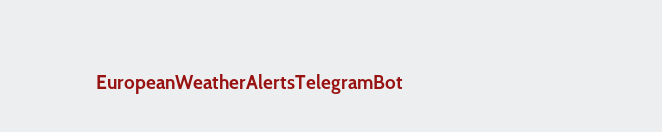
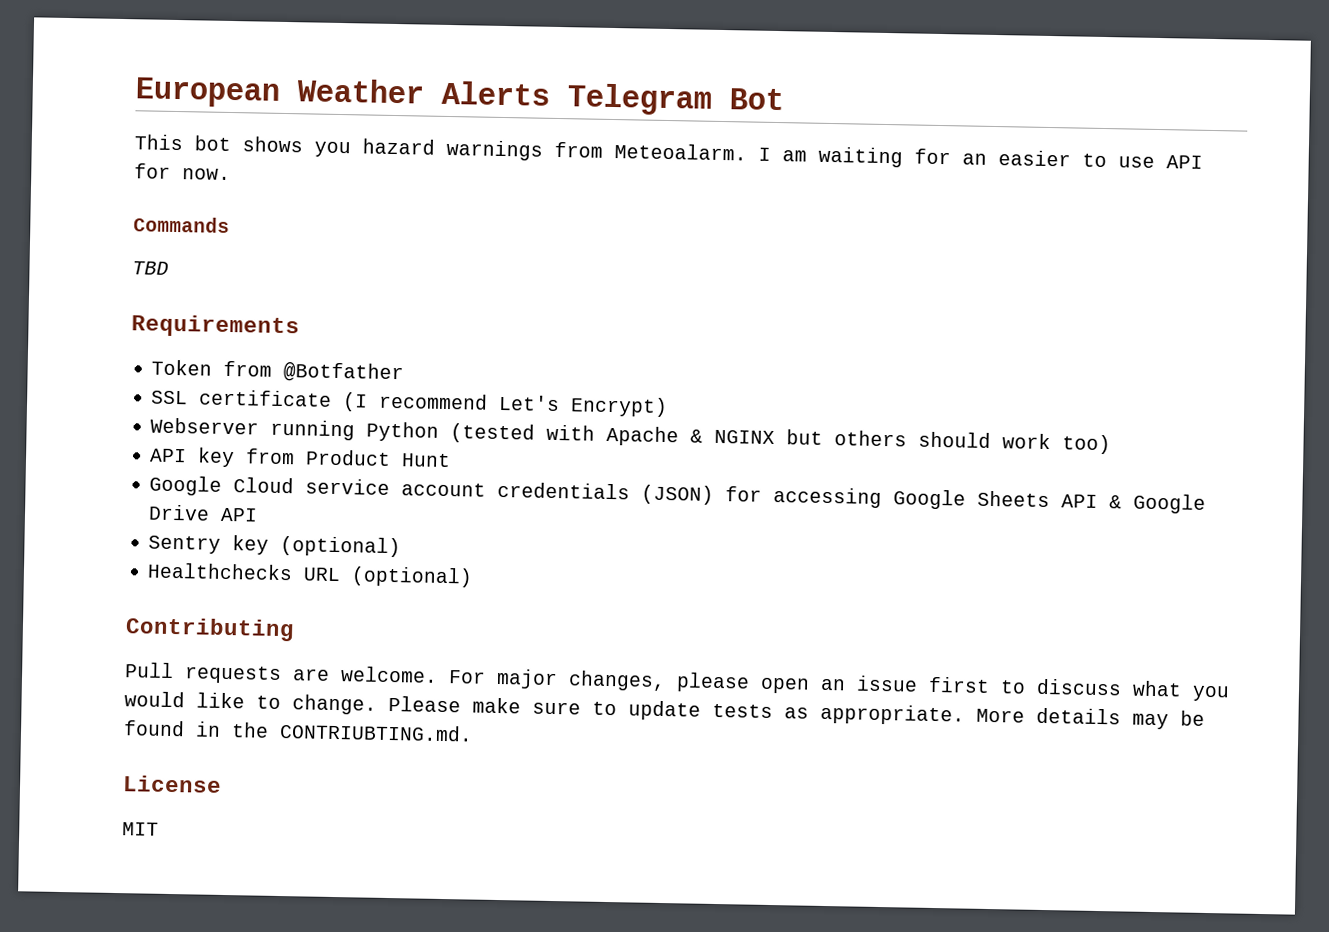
[96,74,403,94] EuropeanWeatherAlertsTelegramBot -> [135,77,784,116] [134,134,1203,169] [134,163,231,180] [133,216,230,233] [132,261,169,275] [131,314,300,339] [151,359,405,384] [151,389,669,418] [150,417,1112,455] [149,447,452,468] [149,475,1207,514] [148,504,259,522] [148,535,402,558] [147,562,474,588] [125,617,295,642] [125,662,1230,702] [124,691,1205,730] [123,720,473,742] [122,775,222,793] [122,822,159,836] European Weather Alerts Telegram Bot // This bot shows you hazard warnings from Meteoalarm. I am waiting for an easier to use API for now. // Commands // TBD // Requirements // Token from @Botfather // SSL certificate (I recommend Let's Encrypt) // Webserver running Python (tested with Apache & NGINX but others should work too) // API key from Product Hunt // Google Cloud service account credentials (JSON) for accessing Google Sheets API & Google Drive API // Sentry key (optional) // Healthchecks URL (optional) // Contributing // Pull requests are welcome. For major changes, please open an issue first to discuss what you would like to change. Please make sure to update tests as appropriate. More details may be found in the CONTRIUBTING.md. // License // MIT

